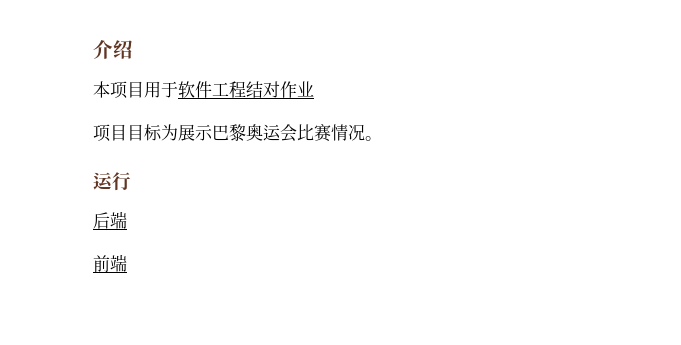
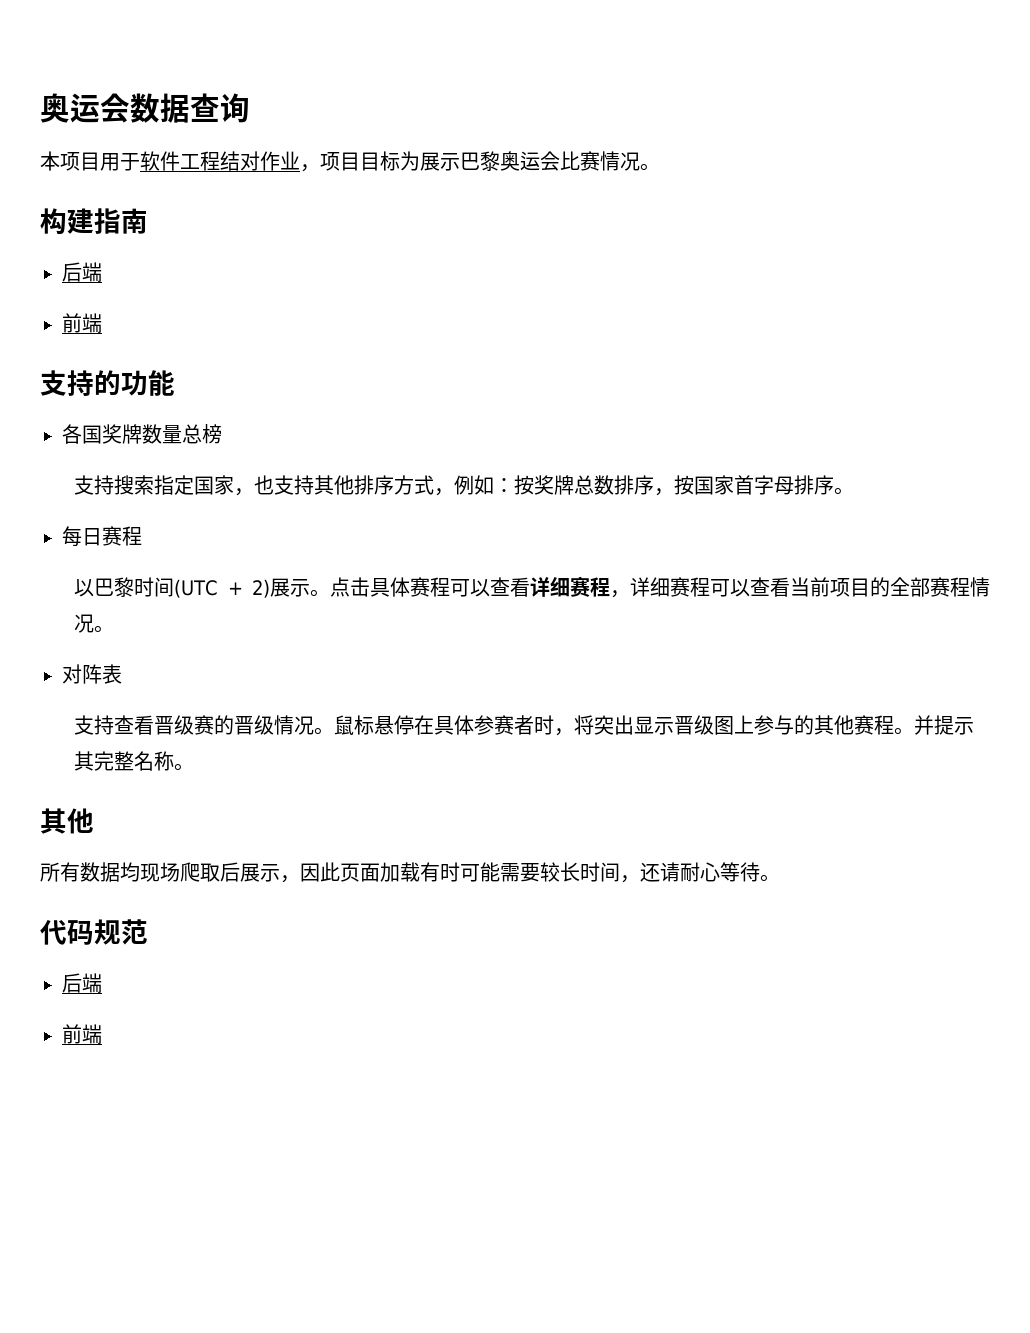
[93,40,133,59] 介绍 -> [40,93,250,123] 奥运会数据查询
(314, 89) // -> [300,164,320,172] ，
[93,172,131,191] [93,211,127,229] [93,254,127,272] 运行 // 后端 // 前端 -> [40,208,148,235] [62,262,102,282] [62,313,102,333] [40,370,175,396] [62,424,222,444] [74,475,855,496] [62,526,142,547] [74,576,990,598] [74,614,115,633] [62,664,122,684] [74,715,975,736] [74,751,195,771] [40,808,94,834] [40,862,780,883] [40,919,148,945] [62,973,102,993] [62,1024,102,1044] 构建指南 // 后端 // 前端 // 支持的功能 // 各国奖牌数量总榜 // 支持搜索指定国家，也支持其他排序方式，例如：按奖牌总数排序，按国家首字母排序。 // 每日赛程 // 以巴黎时间(UTC + 2)展示。点击具体赛程可以查看详细赛程，详细赛程可以查看当前项目的全部赛程情况。 // 对阵表 // 支持查看晋级赛的晋级情况。鼠标悬停在具体参赛者时，将突出显示晋级图上参与的其他赛程。并提示其完整名称。 // 其他 // 所有数据均现场爬取后展示，因此页面加载有时可能需要较长时间，还请耐心等待。 // 代码规范 // 后端 // 前端

